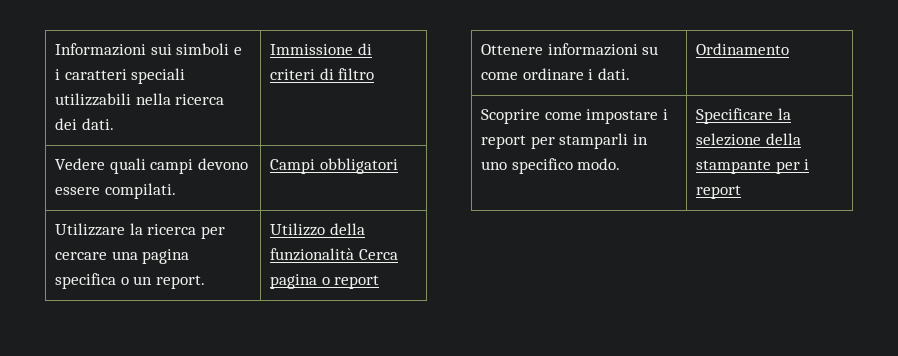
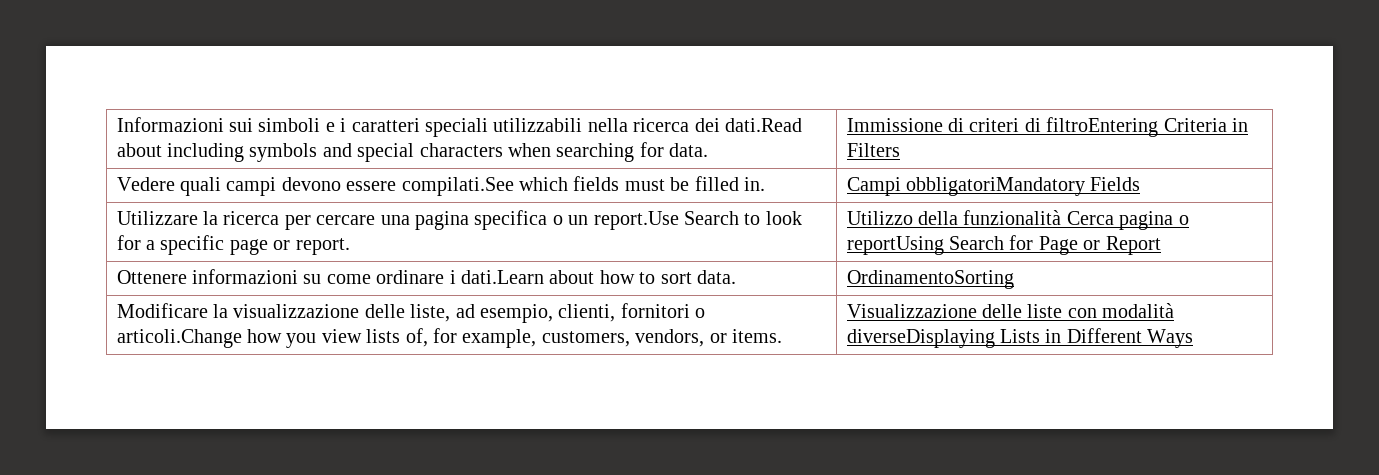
[81,118,114,130] dati. -> [725,118,803,132] [116,142,709,162] dati.Read about including symbols and special characters when searching for data.
[338,68,375,80] filtro -> [1046,117,1249,137] [846,143,900,157] filtroEntering Criteria in Filters
[104,183,176,199] compilati. -> [401,176,766,196] compilati.See which fields must be filled in.
[319,158,398,174] obbligatori -> [906,177,1141,196] obbligatoriMandatory Fields
(153, 280) none -> [593,211,802,230] [116,235,291,255] report.Use Search to look for a specific page or
[334,275,380,289] report -> [846,235,1161,255] reportUsing Search for Page or Report
[598,68,631,80] [696,43,790,55] [481,109,669,124] [481,133,649,149] [481,158,621,174] [696,108,791,124] [696,133,801,146] [696,159,810,174] [696,185,742,199] dati. | Ordinamento // Scoprire come impostare i report per stamparli in uno specifico modo. | Specificare la selezione della stampante per i report -> [461,270,737,284] [846,270,1014,289] [116,303,706,323] [116,328,783,348] [846,303,1175,318] [846,328,1194,348] dati.Learn about how to sort data. | OrdinamentoSorting // Modificare la visualizzazione delle liste, ad esempio, clienti, fornitori o articoli.Change how you view lists of, for example, customers, vendors, or items. | Visualizzazione delle liste con modalità diverseDisplaying Lists in Different Ways

